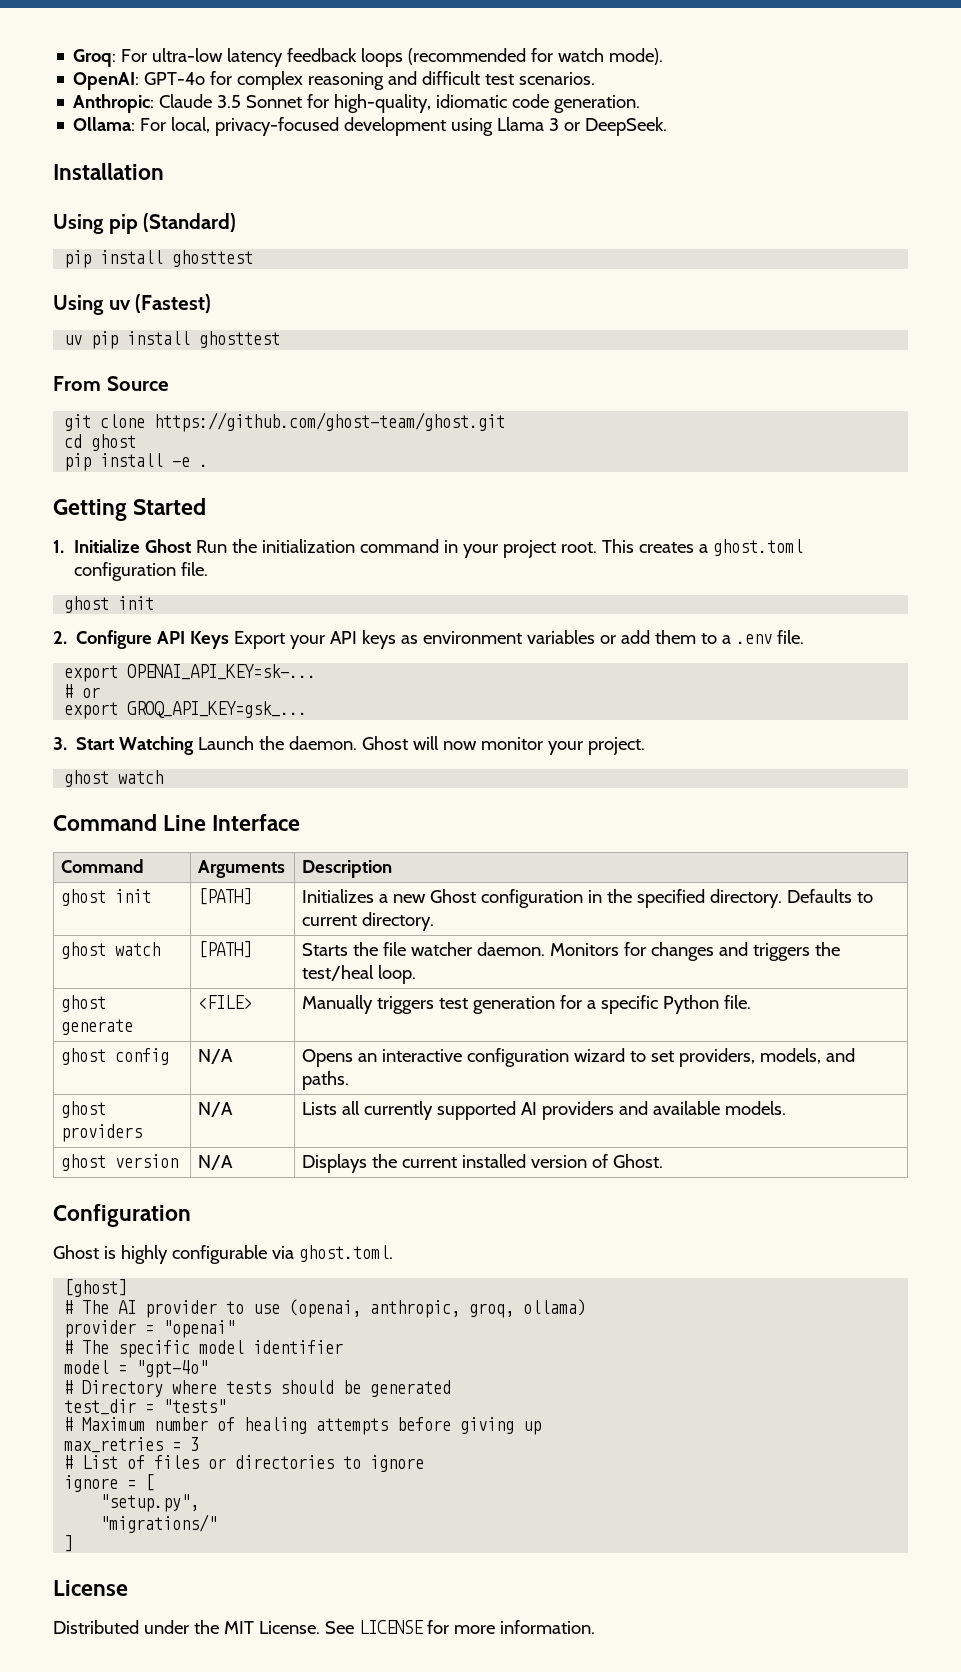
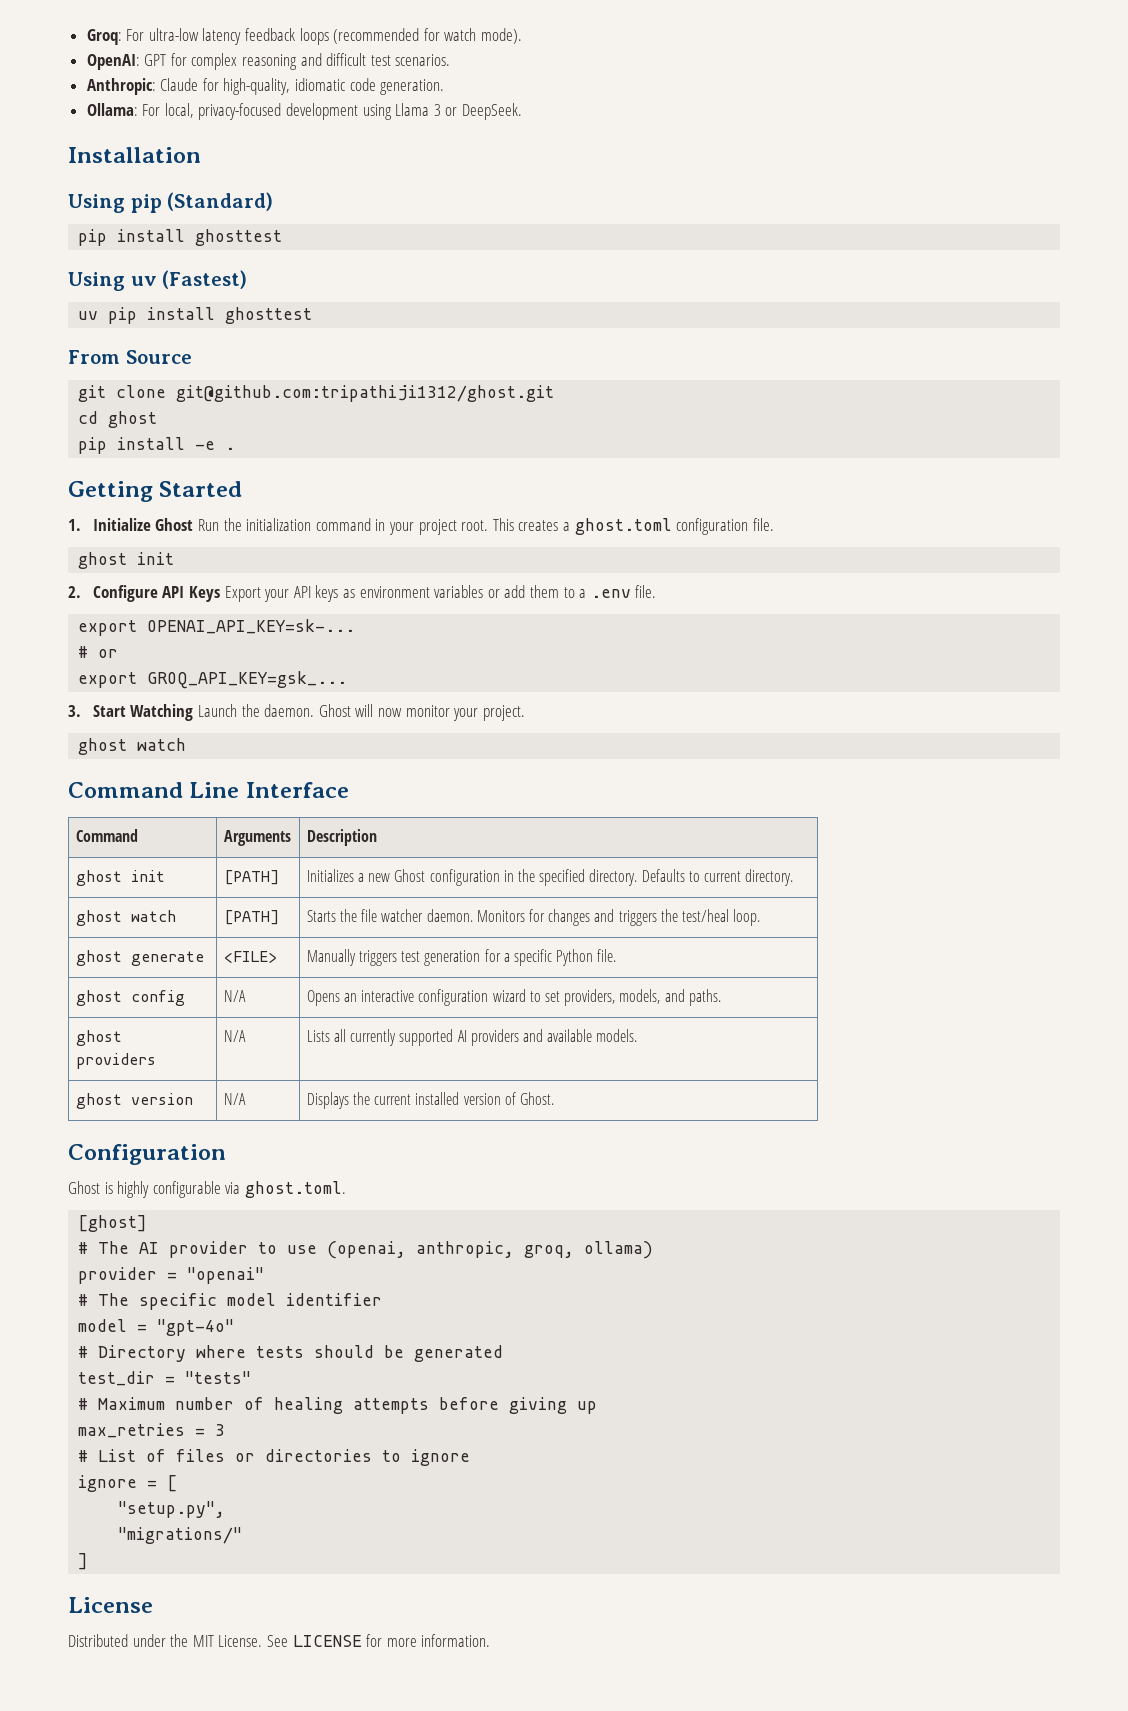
[144,72,206,85] GPT-4o -> [144,54,167,66] GPT
[217,95,303,108] 3.5 Sonnet -> (199, 84) none
[154,412,506,432] https://github.com/ghost-team/ghost.git -> [176,385,555,402] git@github.com:tripathiji1312/ghost.git

